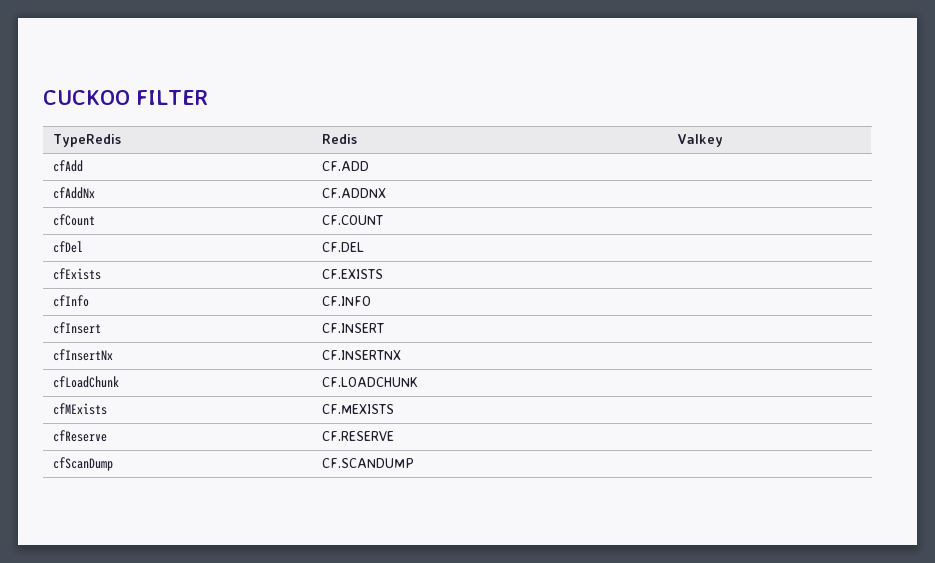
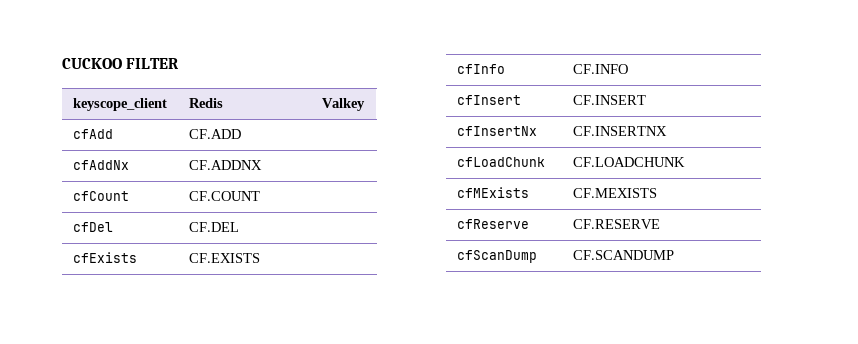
[53,134,122,147] TypeRedis -> [72,98,167,111] keyscope_client

